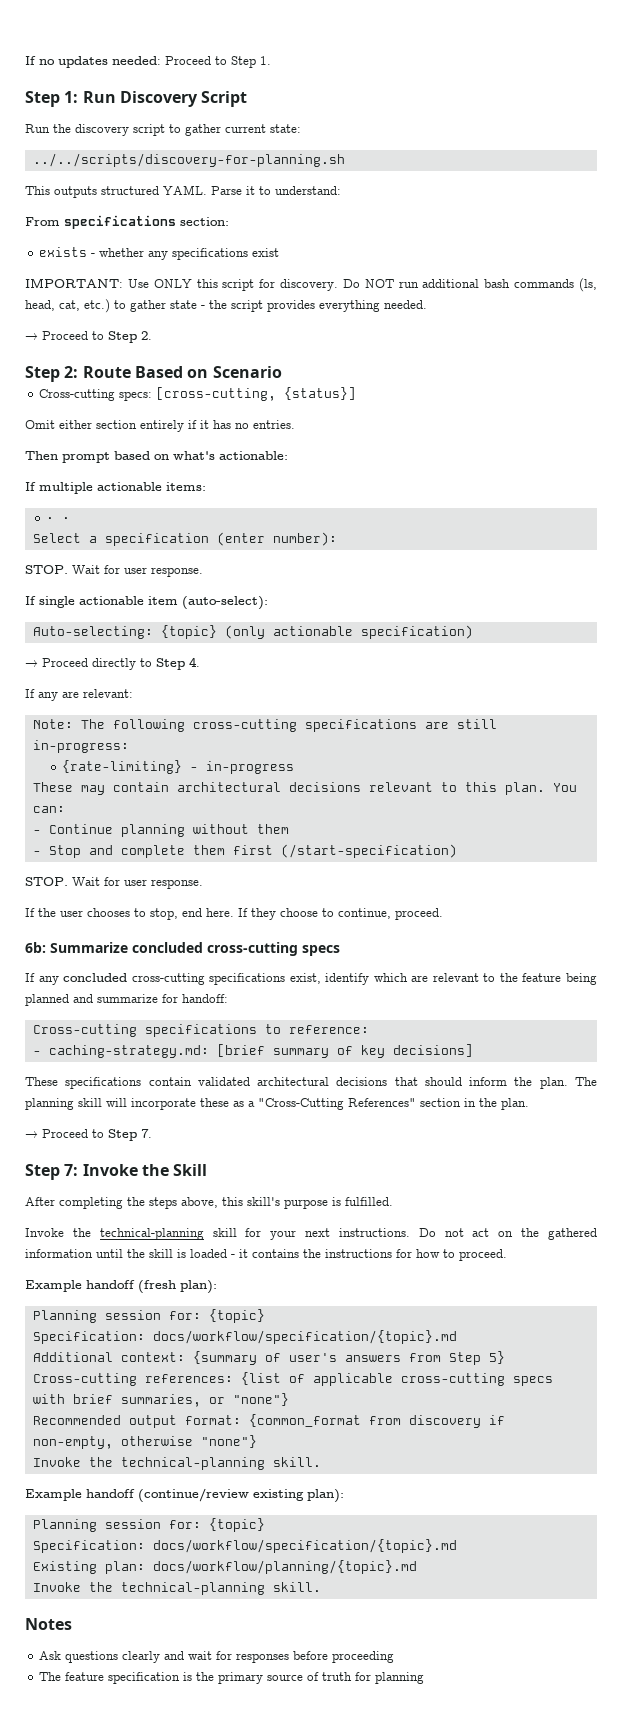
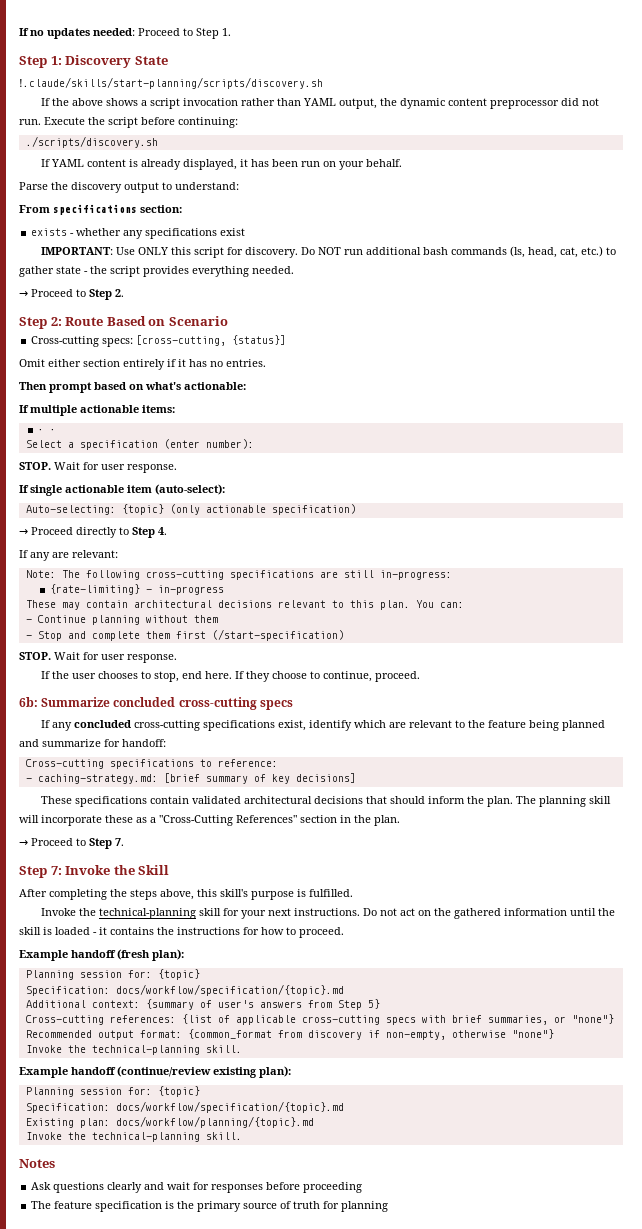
[82,91,248,107] [25,124,301,136] [32,153,345,167] [25,185,255,198] Run Discovery Script // Run the discovery script to gather current state: // ../../scripts/discovery-for-planning.sh // This outputs structured YAML. Parse it -> [65,55,168,68] [19,77,323,89] [41,98,600,109] [19,117,238,128] [25,136,158,148] [41,159,403,170] [19,182,159,193] Discovery State // !.claude/skills/start-planning/scripts/discovery.sh // If the above shows a script invocation rather than YAML output, the dynamic content preprocessor did not run. Execute the script before continuing: // ./scripts/discovery.sh // If YAML content is already displayed, it has been run on your behalf. // Parse the discovery output

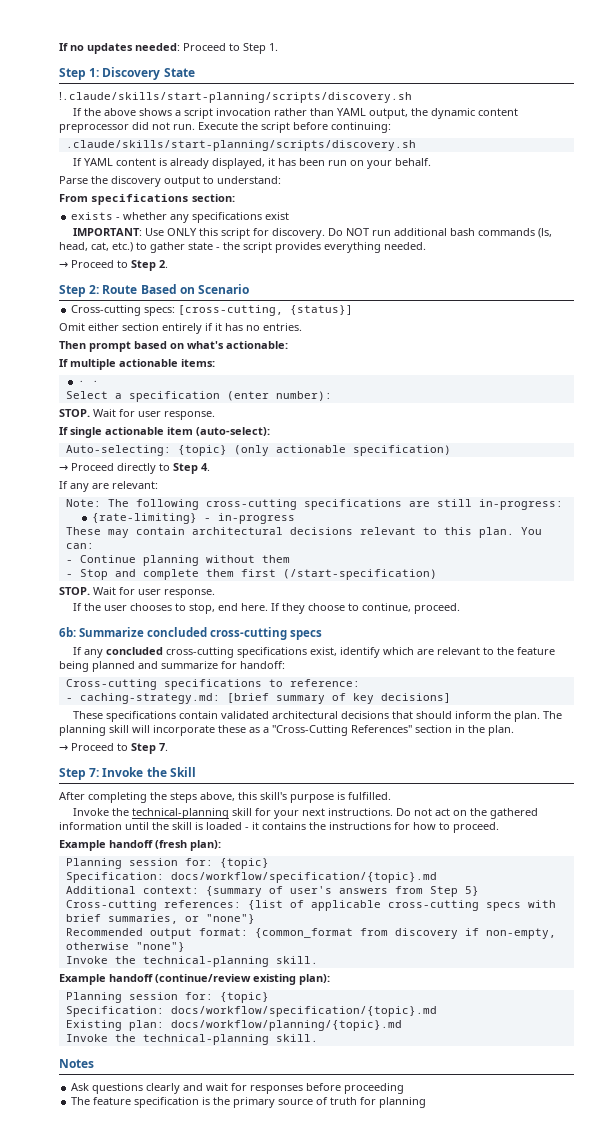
[25,136,158,148] ./scripts/discovery.sh -> [65,140,416,151] .claude/skills/start-planning/scripts/discovery.sh

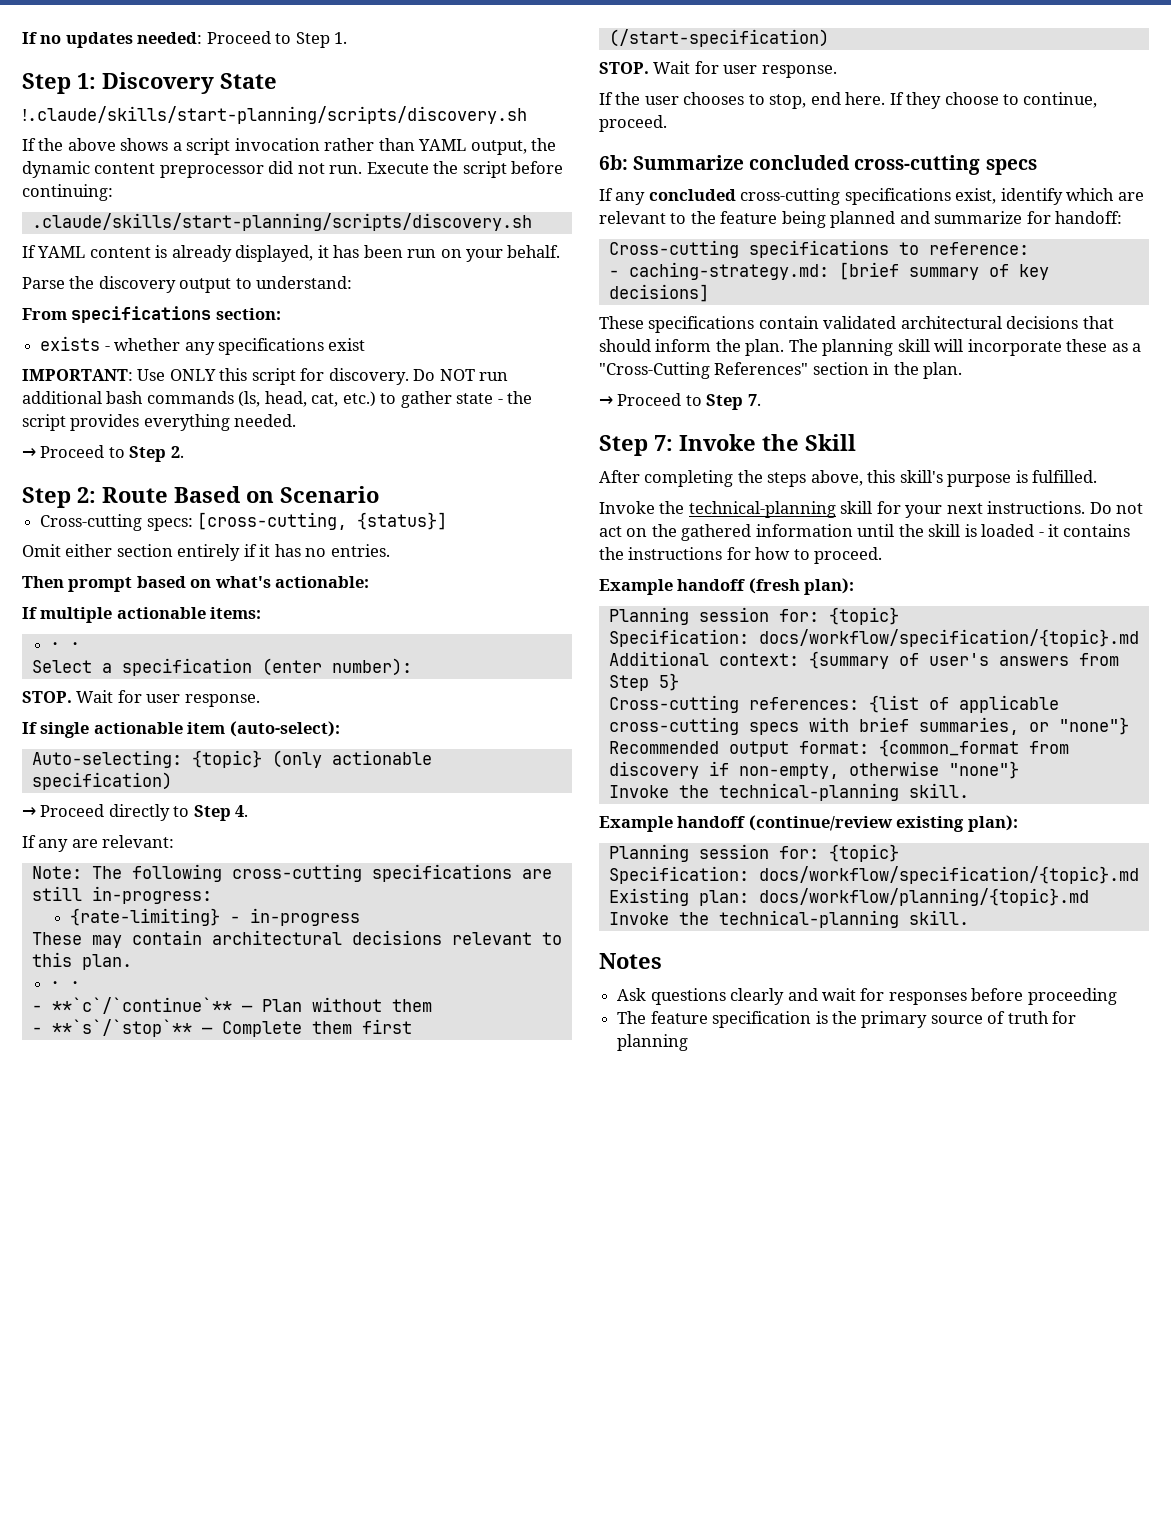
[520,527,542,535] [65,543,94,549] [65,555,199,566] You can: // - Continue planning -> [50,981,81,989] [31,997,302,1014] // · · // - **`c`/`continue`** — Plan
[79,569,199,580] Stop and complete -> [51,1019,302,1037] **`s`/`stop`** — Complete

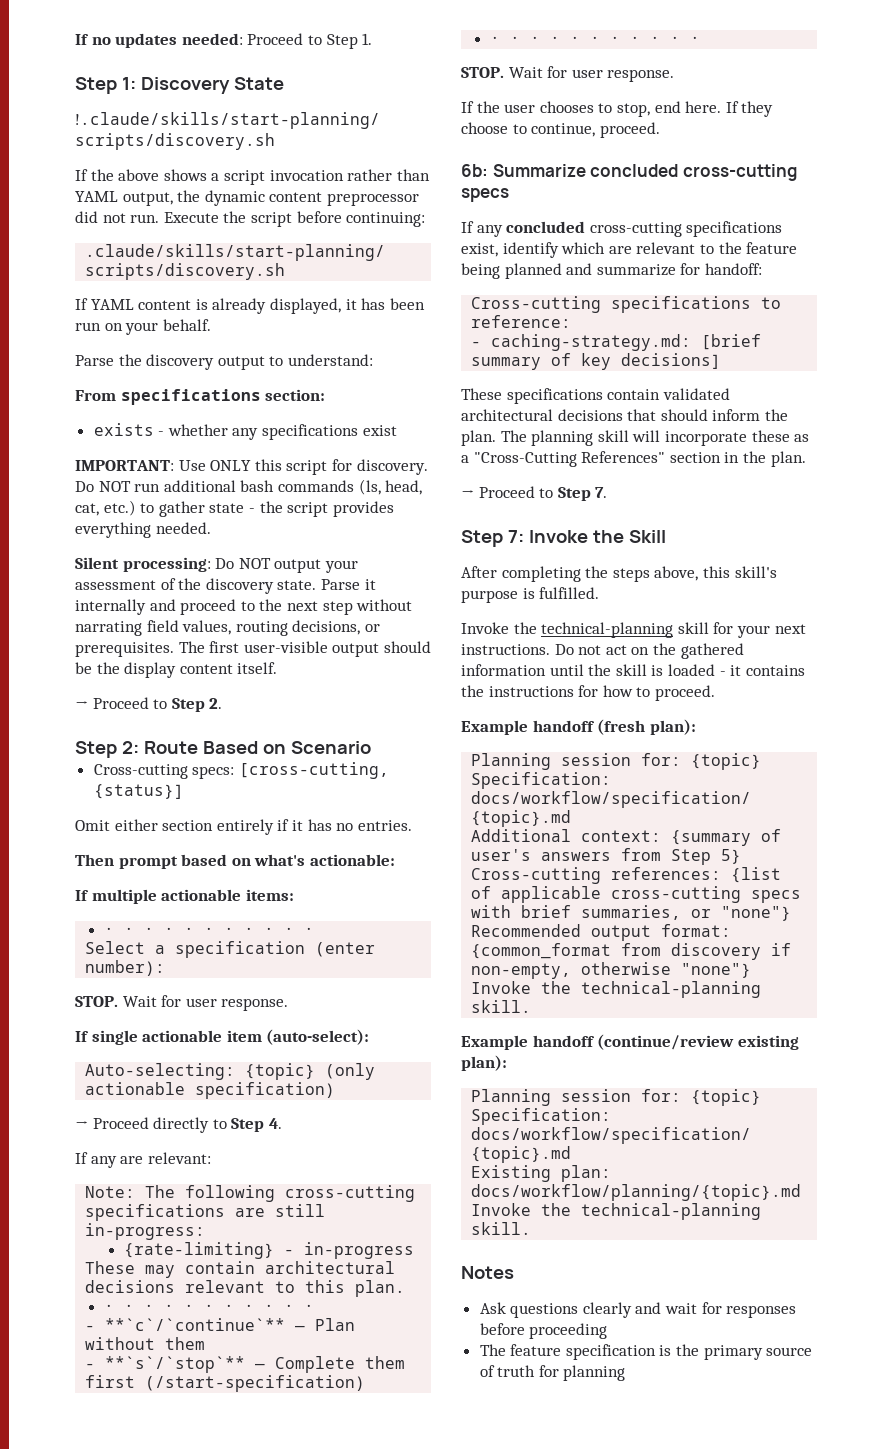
(297, 420) none -> [75,557,358,573] [75,578,376,594] [75,599,413,615] [75,620,380,636] [75,641,431,657] [75,662,278,678] // Silent processing: Do NOT output your assessment of the discovery state. Parse it internally and proceed to the next step without narrating field values, routing decisions, or prerequisites. The first user-visible output should be the display content itself.
(81, 646) none -> [143,927,314,935] · · · · · · · · ·
(81, 985) none -> [143,1304,314,1312] · · · · · · · · ·
(829, 38) none -> [489,36,700,44] // · · · · · · · · · · ·

